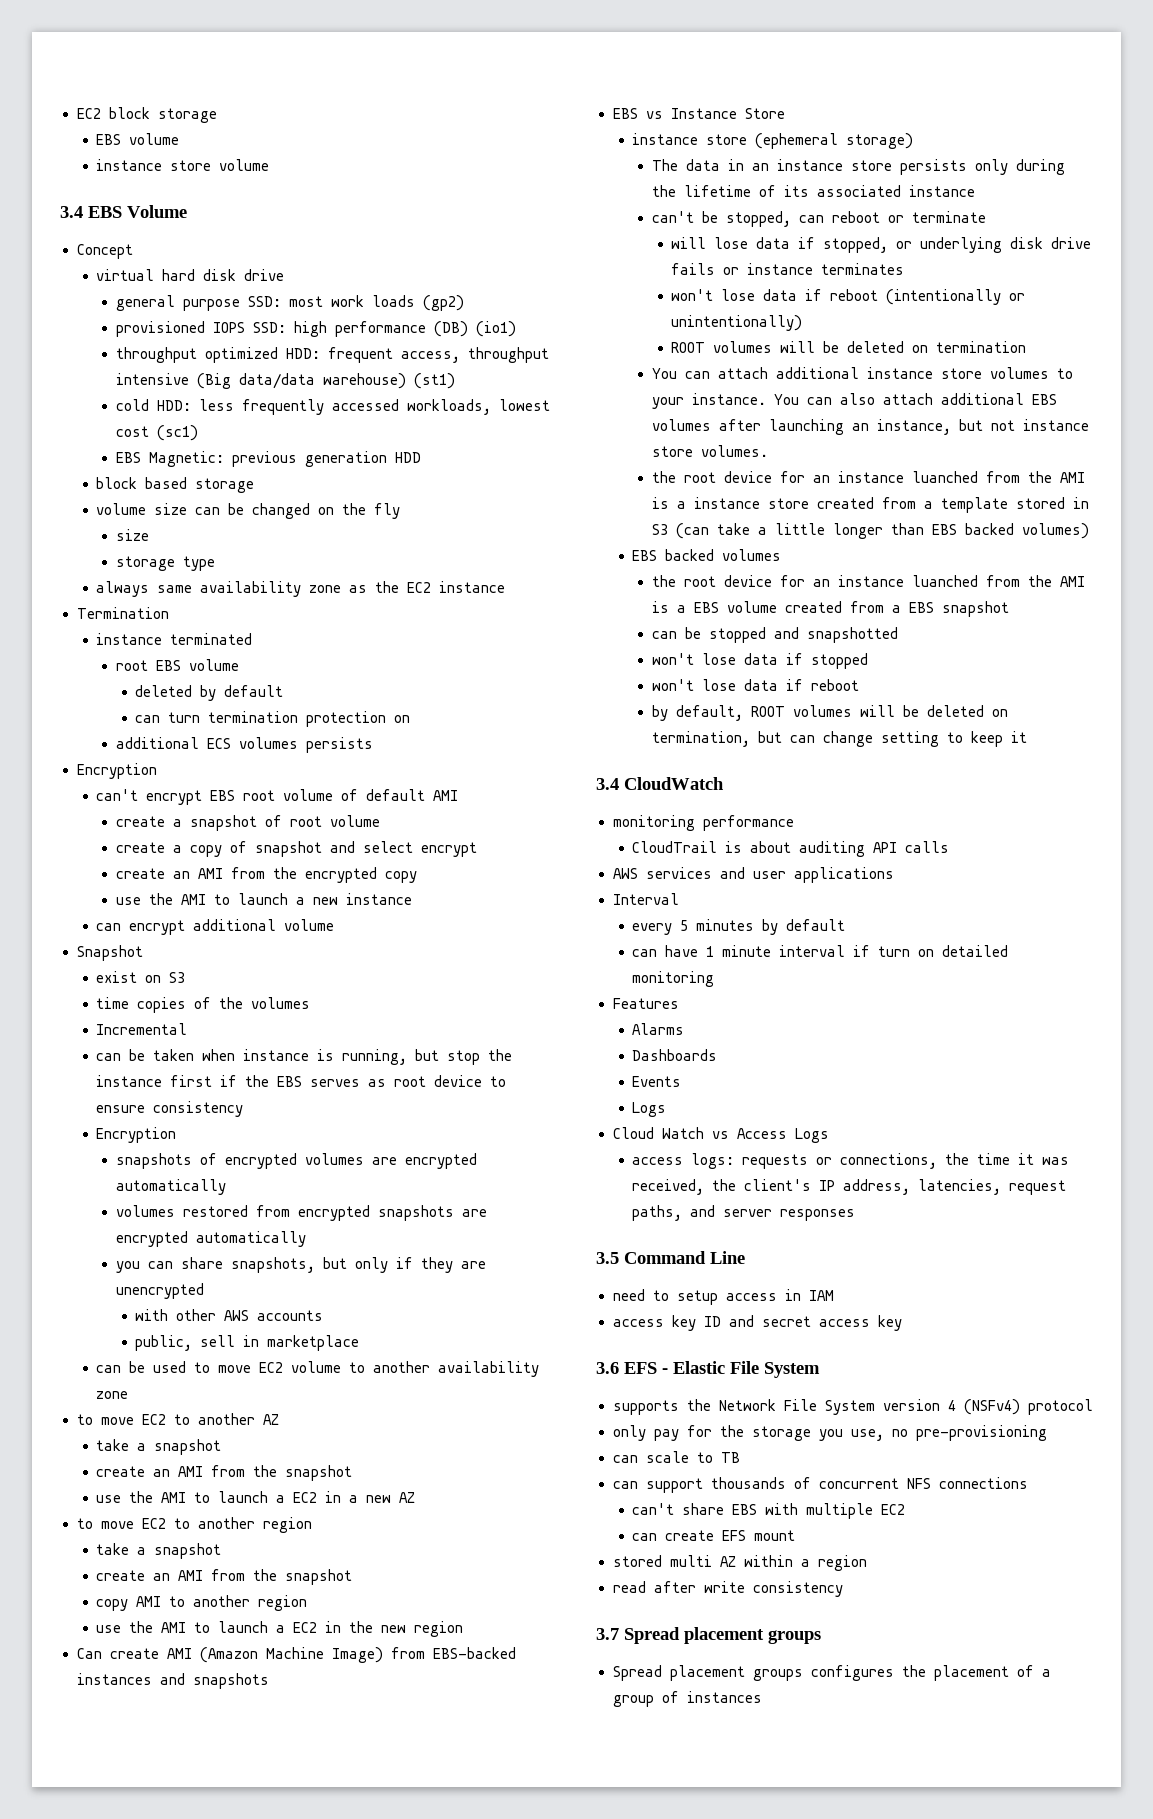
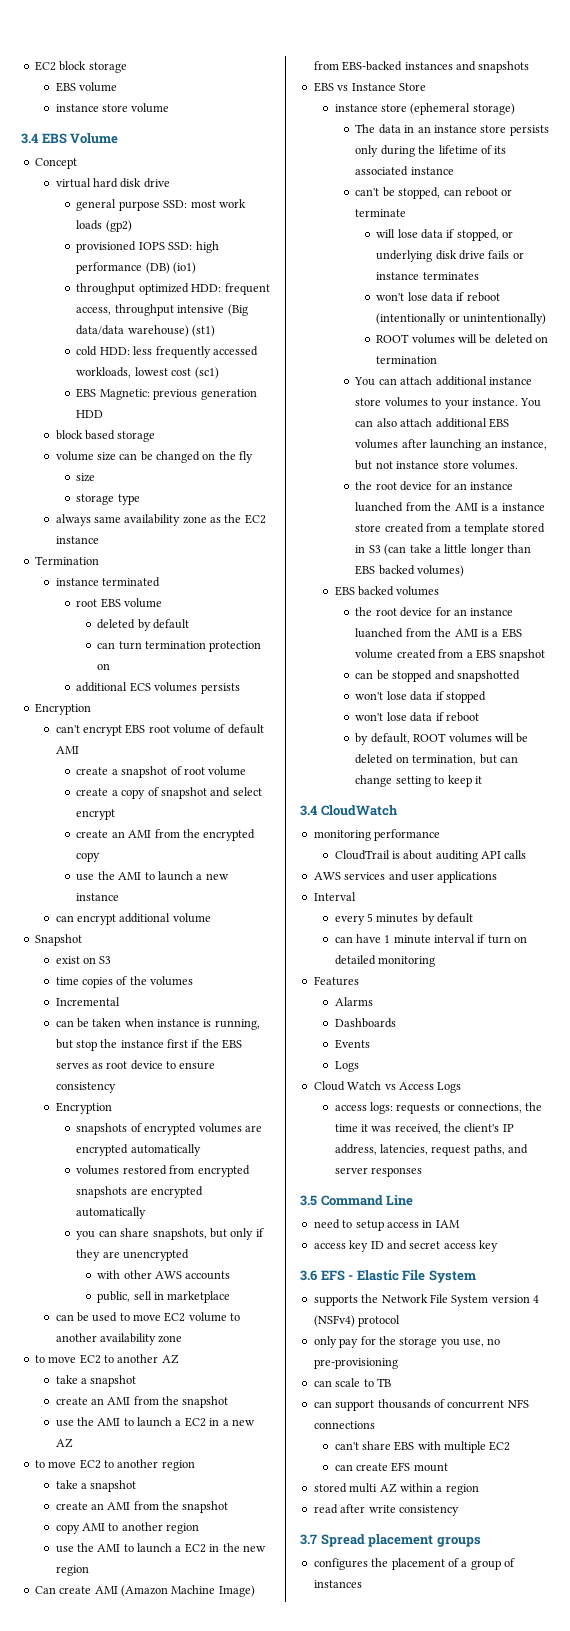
[612,1665,803,1681] Spread placement groups -> (481, 1542) none

